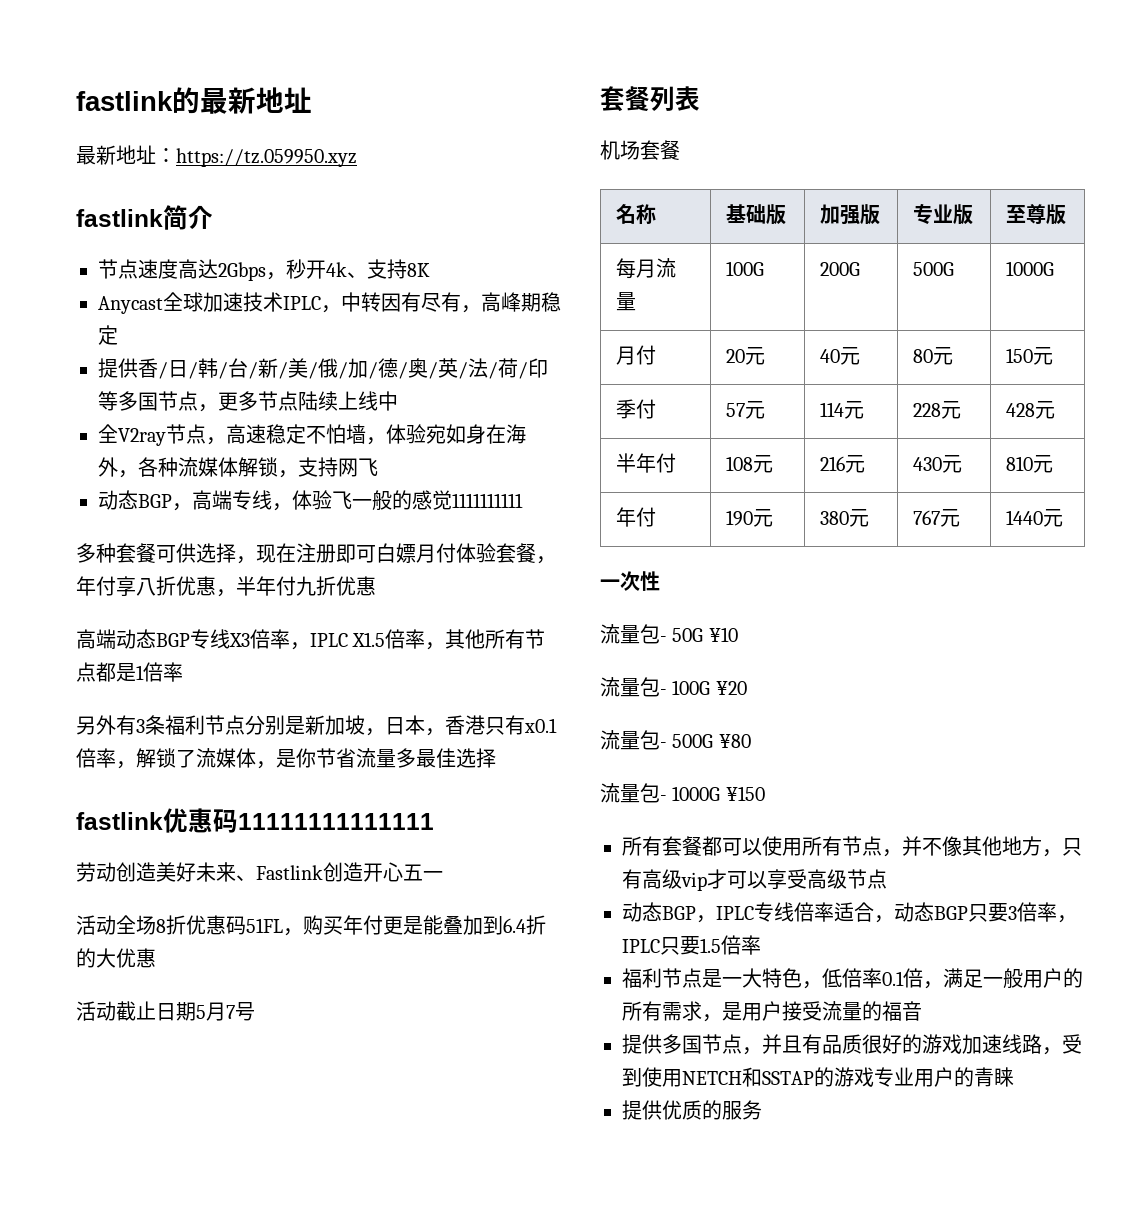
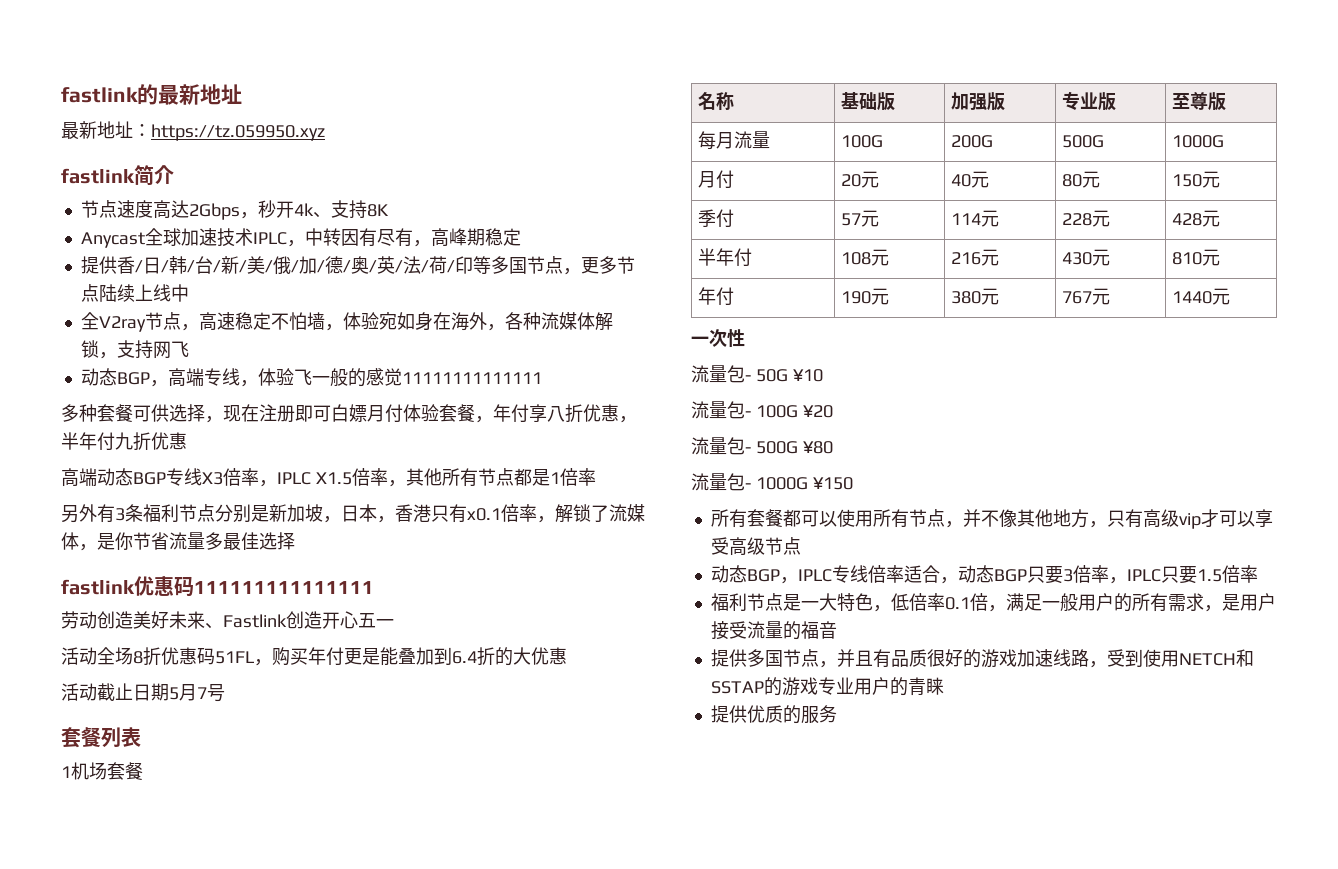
[452,493,523,508] 1111111111 -> [401,372,542,384] 11111111111111
[238,813,434,830] 11111111111111 -> [194,581,374,594] 111111111111111
(700, 98) none -> [61,766,71,778] 1

